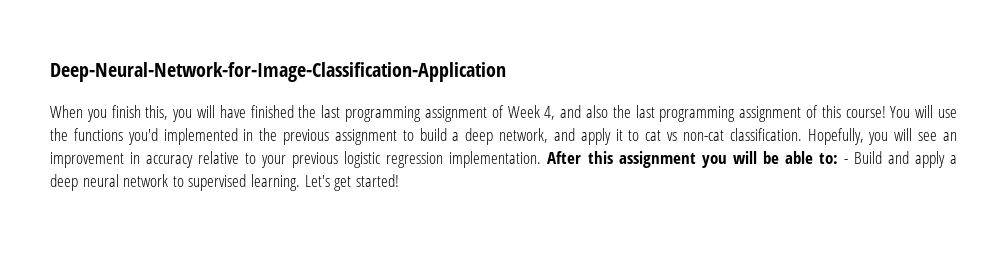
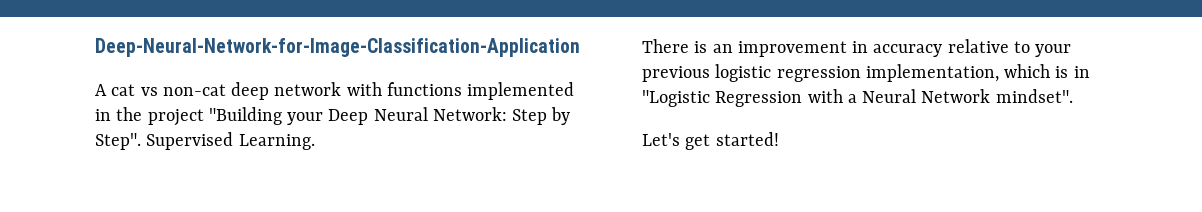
[50,105,957,122] [50,128,938,145] When you finish this, you will have finished the last programming assignment of Week 4, and also the last programming assignment of this course! You will use the functions you'd implemented in the previous assignment to build a deep network, and apply it to cat vs non-cat classification. Hopefully, you will see -> [95,82,575,100] [95,107,571,126] [95,132,315,150] [642,39,708,53] A cat vs non-cat deep network with functions implemented in the project "Building your Deep Neural Network: Step by Step". Supervised Learning. // There is
[449,151,957,168] [50,174,300,191] implementation. After this assignment you will be able to: - Build and apply a deep neural network to supervised learning. -> [865,64,1090,82] [642,89,1073,107] implementation, which is in "Logistic Regression with a Neural Network mindset". //

